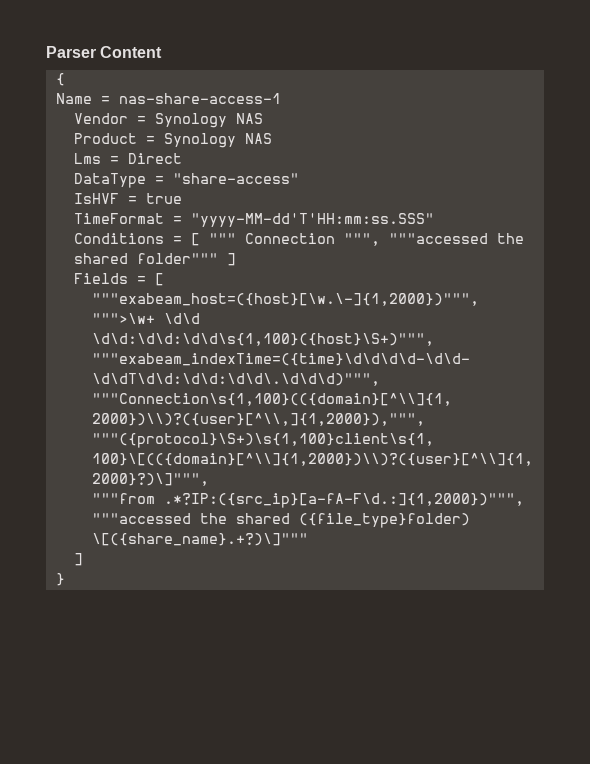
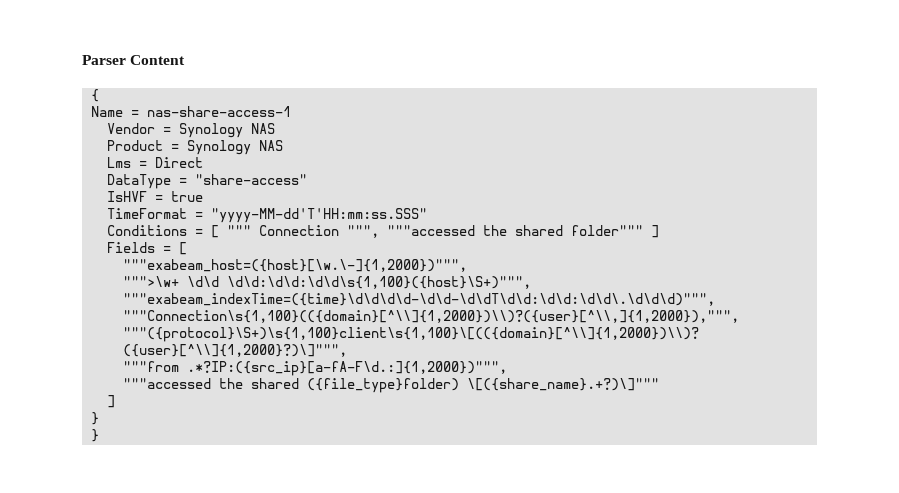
(65, 579) none -> [91,429,100,442] // }

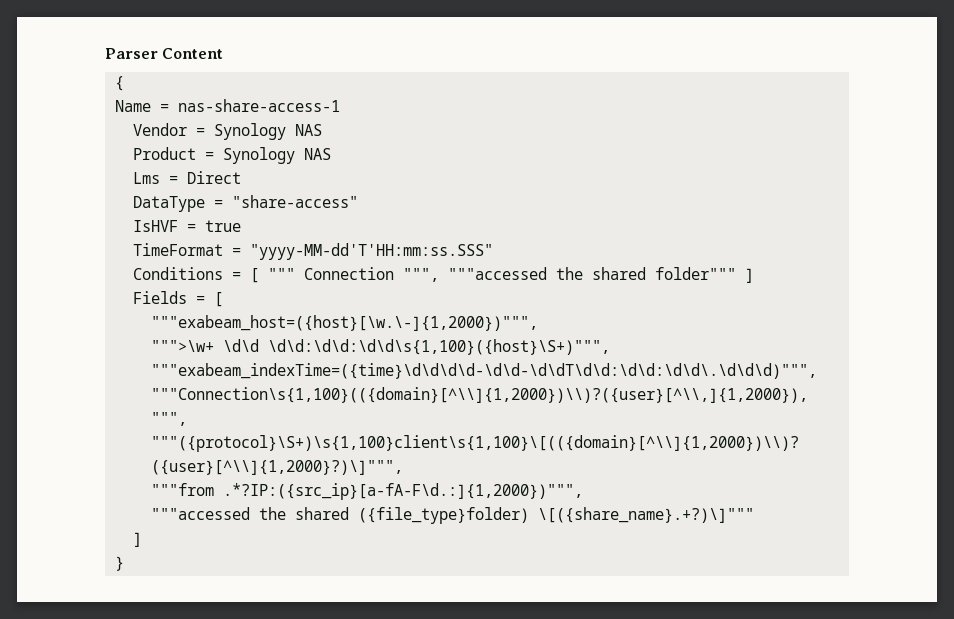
[91,429,100,442] // } -> (124, 563) none

